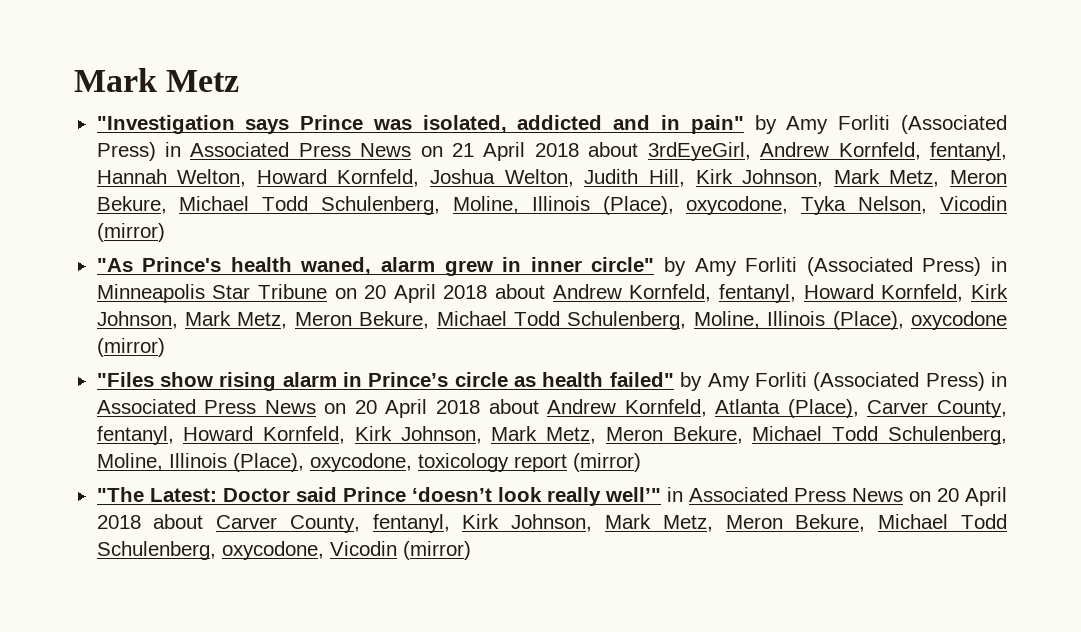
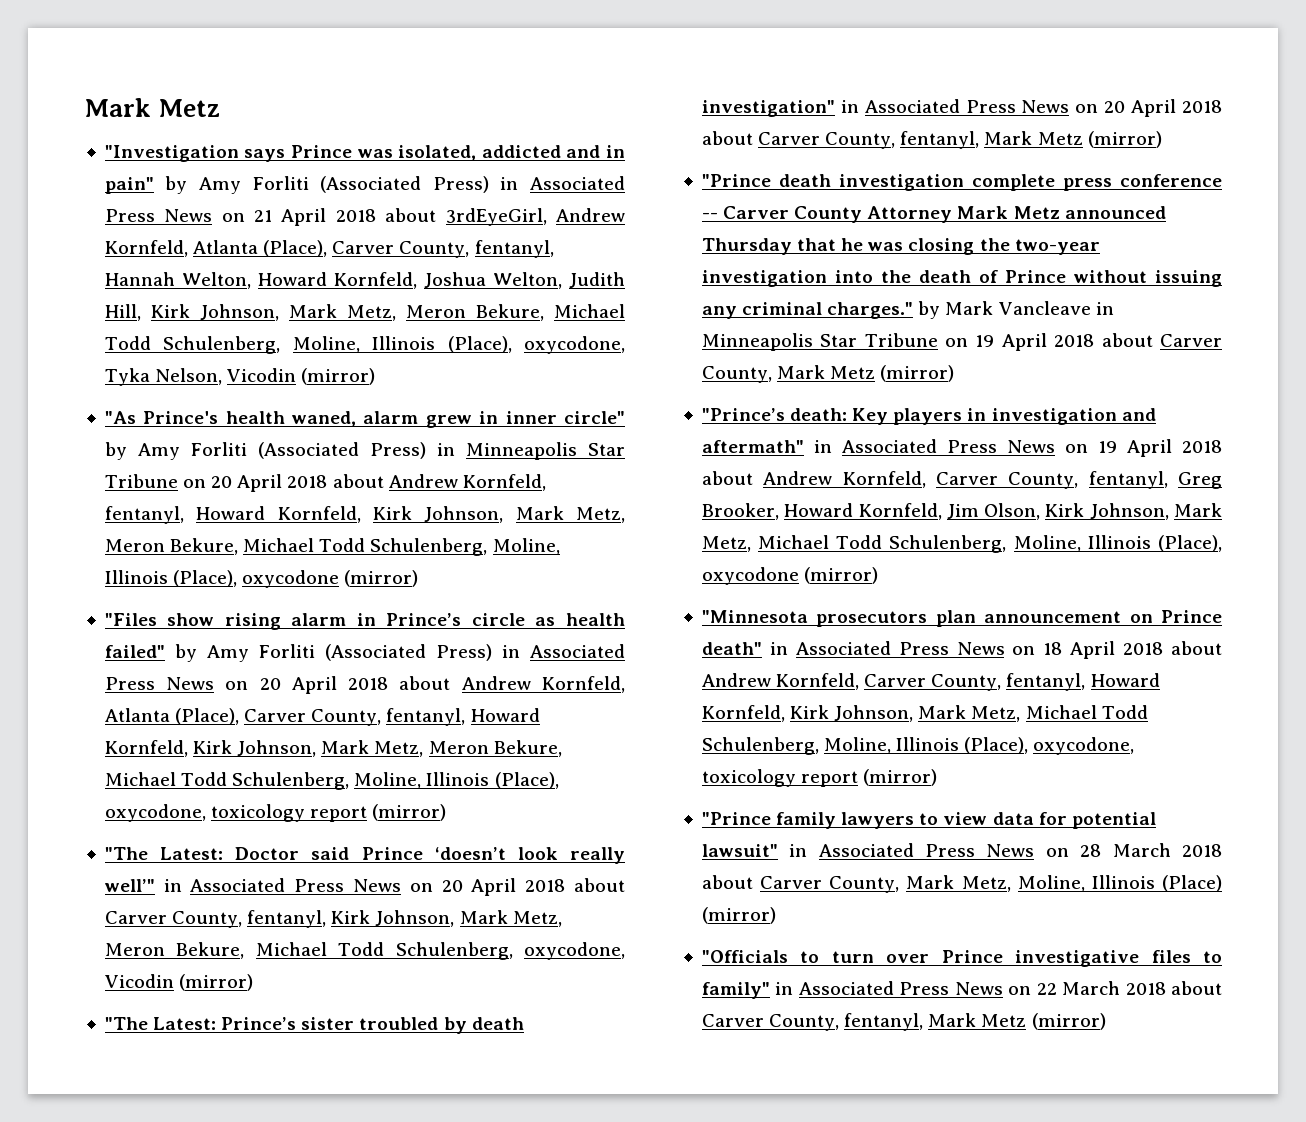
(921, 151) none -> [193,240,470,258] Atlanta (Place), Carver County,
(471, 550) none -> [104,1017,524,1034] [701,99,1222,117] [701,131,1162,149] [701,174,1222,191] [701,206,1166,223] [701,238,1100,255] [701,270,1222,287] [701,301,1114,319] [701,333,1222,351] [701,365,955,383] [701,408,1156,425] [701,439,1222,457] [701,471,1222,489] [701,503,1222,520] [701,535,1222,553] [701,567,879,585] [701,610,1222,627] [701,641,1222,659] [701,673,1160,691] [701,705,1148,722] [701,737,1135,755] [701,769,938,787] [701,812,1156,829] [701,843,1222,857] [701,875,1222,893] [701,907,776,924] [701,950,1222,967] [701,981,1222,999] [701,1013,1106,1031] // "The Latest: Prince’s sister troubled by death investigation" in Associated Press News on 20 April 2018 about Carver County, fentanyl, Mark Metz (mirror) // "Prince death investigation complete press conference -- Carver County Attorney Mark Metz announced Thursday that he was closing the two-year investigation into the death of Prince without issuing any criminal charges." by Mark Vancleave in Minneapolis Star Tribune on 19 April 2018 about Carver County, Mark Metz (mirror) // "Prince’s death: Key players in investigation and aftermath" in Associated Press News on 19 April 2018 about Andrew Kornfeld, Carver County, fentanyl, Greg Brooker, Howard Kornfeld, Jim Olson, Kirk Johnson, Mark Metz, Michael Todd Schulenberg, Moline, Illinois (Place), oxycodone (mirror) // "Minnesota prosecutors plan announcement on Prince death" in Associated Press News on 18 April 2018 about Andrew Kornfeld, Carver County, fentanyl, Howard Kornfeld, Kirk Johnson, Mark Metz, Michael Todd Schulenberg, Moline, Illinois (Place), oxycodone, toxicology report (mirror) // "Prince family lawyers to view data for potential lawsuit" in Associated Press News on 28 March 2018 about Carver County, Mark Metz, Moline, Illinois (Place) (mirror) // "Officials to turn over Prince investigative files to family" in Associated Press News on 22 March 2018 about Carver County, fentanyl, Mark Metz (mirror)

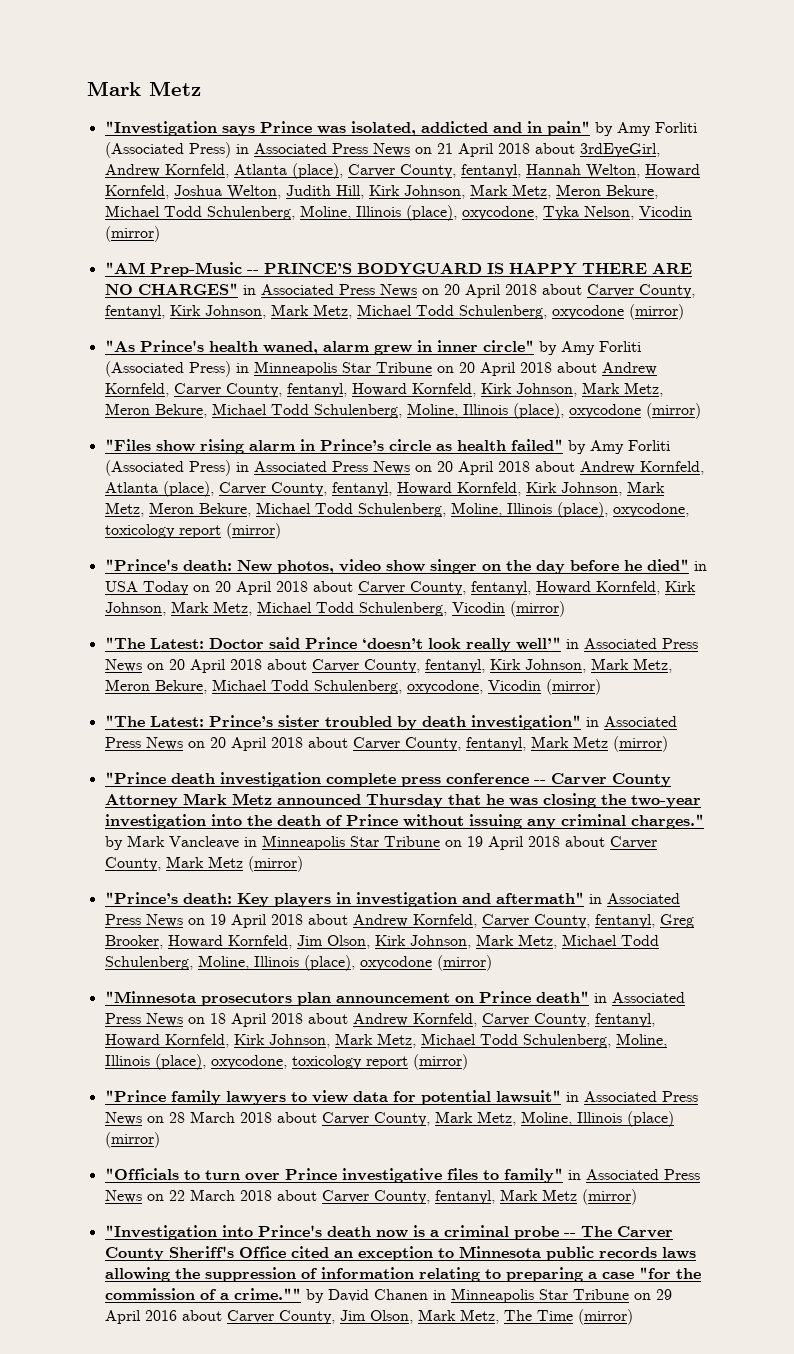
[263,240,328,257] (Place), -> [291,163,343,179] (place),
[447,336,512,353] (Place), -> [405,205,457,221] (place),
(376, 376) none -> [104,262,692,277] [104,283,695,298] [104,304,684,320] // "AM Prep-Music -- PRINCE’S BODYGUARD IS HAPPY THERE ARE NO CHARGES" in Associated Press News on 20 April 2018 about Carver County, fentanyl, Kirk Johnson, Mark Metz, Michael Todd Schulenberg, oxycodone (mirror)
(546, 482) none -> [173,383,282,397] Carver County,
[173,570,238,587] (Place), -> [512,403,564,419] (place),
[175,708,240,725] (Place), -> [162,481,214,497] (place),
[494,772,559,789] [104,804,447,822] (Place), oxycodone, toxicology report (mirror) -> [556,502,689,518] [104,523,281,539] [104,559,707,574] [104,581,696,595] [104,601,565,617] (place), oxycodone, toxicology report (mirror) // "Prince's death: New photos, video show singer on the day before he died" in USA Today on 20 April 2018 about Carver County, fentanyl, Howard Kornfeld, Kirk Johnson, Mark Metz, Michael Todd Schulenberg, Vicodin (mirror)
[1158,535,1222,552] (Place), -> [303,955,355,971] (place),
[964,737,1029,754] (Place), -> [154,1054,206,1070] (place),
[1162,875,1222,892] (Place) -> [626,1111,674,1127] (place)
(1106, 1021) none -> [104,1225,673,1240] [104,1246,696,1261] [104,1267,701,1282] [104,1288,672,1303] [104,1309,633,1325] // "Investigation into Prince's death now is a criminal probe -- The Carver County Sheriff's Office cited an exception to Minnesota public records laws allowing the suppression of information relating to preparing a case "for the commission of a crime."" by David Chanen in Minneapolis Star Tribune on 29 April 2016 about Carver County, Jim Olson, Mark Metz, The Time (mirror)

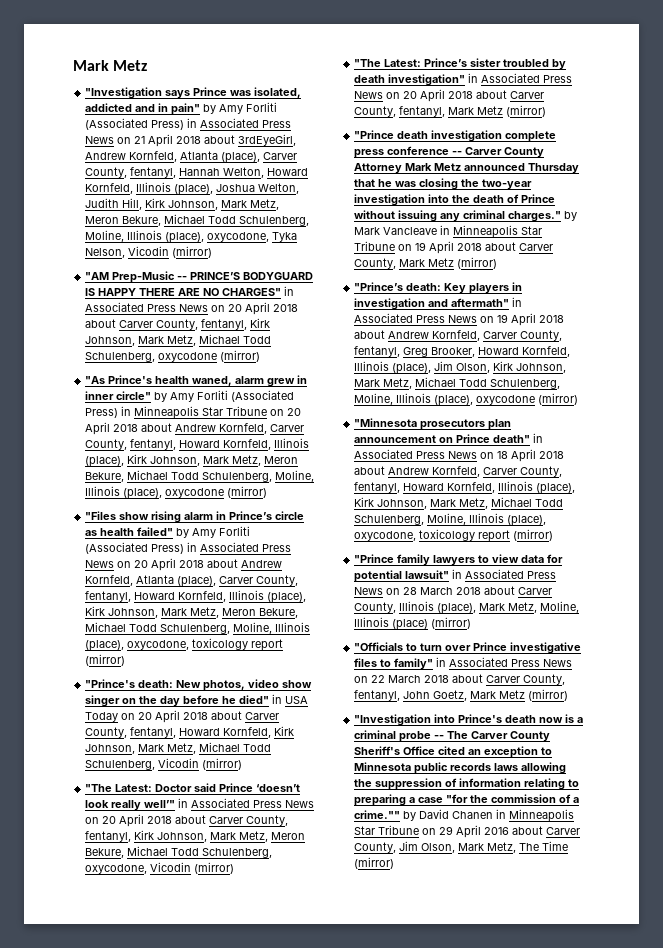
(169, 192) none -> [136,182,214,195] Illinois (place),
(476, 390) none -> [274,438,310,448] [85,456,125,467] Illinois (place),
(521, 489) none -> [229,590,307,603] Illinois (place),
(292, 942) none -> [354,361,432,374] Illinois (place),
(229, 1041) none -> [498,481,576,494] Illinois (place),
(430, 1119) none -> [399,601,477,614] Illinois (place),
(495, 1197) none -> [403,690,468,701] John Goetz,

